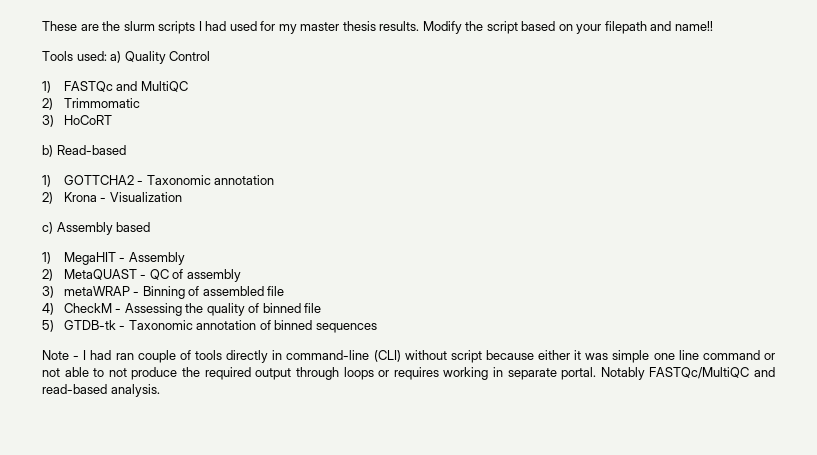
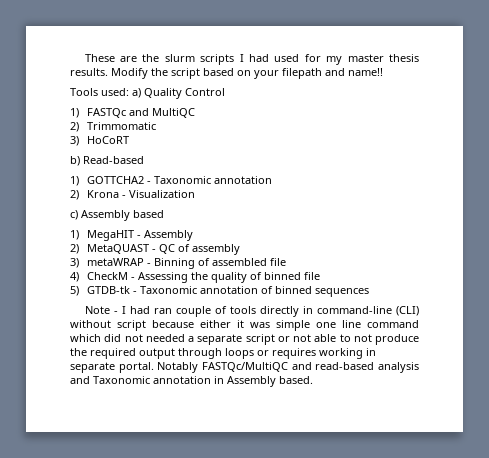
(760, 355) none -> [70,334,275,345] which did not needed a separate script
[110,384,160,397] analysis. -> [377,362,419,373] [70,376,313,387] analysis and Taxonomic annotation in Assembly based.

